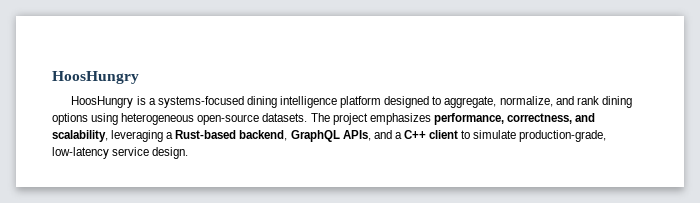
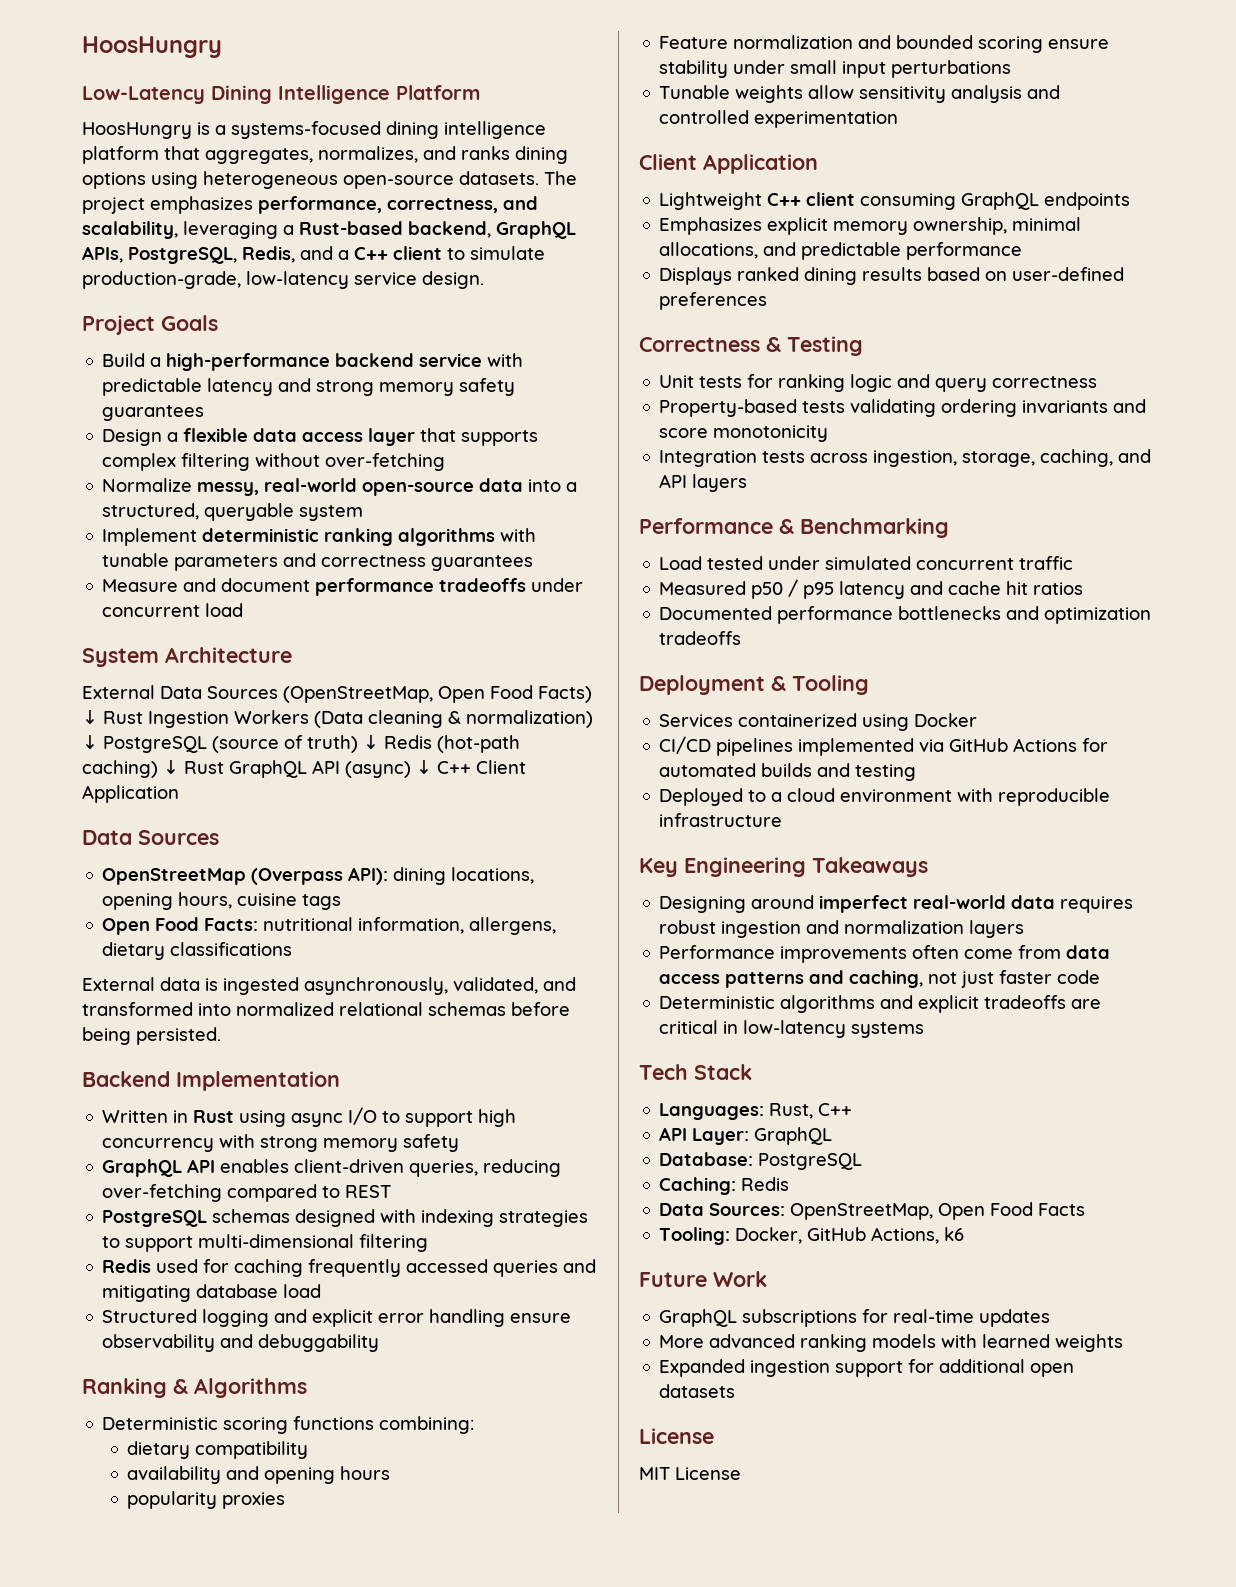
[52,71,139,84] HoosHungry -> [82,36,222,58] [82,85,480,104] HoosHungry // Low-Latency Dining Intelligence Platform
[384,96,599,108] designed to aggregate, normalize, and rank -> [164,146,510,164] that aggregates, normalizes, and ranks
(371, 135) none -> [128,246,295,264] PostgreSQL, Redis,
(189, 153) none -> [82,315,218,335] [102,353,524,371] [102,378,516,396] [102,405,205,421] [102,428,539,446] [102,453,446,471] [102,478,578,496] [102,503,364,521] [102,528,537,546] [102,553,534,571] [102,578,584,596] [102,603,244,617] [82,647,292,667] [82,685,592,703] [82,710,593,728] [82,735,520,753] [82,760,526,778] [82,785,179,803] [82,830,219,845] [102,867,535,885] [102,892,342,910] [102,917,557,935] [102,942,293,960] [82,977,576,995] [82,1002,570,1016] [82,1027,221,1045] [82,1071,340,1091] [102,1107,517,1127] [102,1134,460,1152] [102,1159,562,1177] [102,1184,392,1202] [102,1209,589,1227] [102,1234,429,1252] [102,1259,597,1277] [102,1284,322,1302] [102,1309,572,1327] [102,1334,380,1352] [82,1378,307,1398] [102,1416,475,1434] [127,1441,309,1459] [127,1466,391,1484] [127,1491,286,1509] [659,35,1110,53] [659,60,1012,78] [659,85,1061,103] [659,110,899,128] [639,154,818,174] [659,192,1131,210] [659,217,1082,235] [659,242,1023,260] [659,267,1125,285] [659,292,768,310] [639,336,863,356] [659,374,1098,392] [659,399,1147,417] [659,425,829,442] [659,449,1152,467] [659,474,748,492] [639,518,949,538] [659,556,1074,570] [659,579,1084,599] [659,606,1152,624] [659,631,742,645] [639,675,869,695] [659,713,978,731] [659,736,1109,756] [659,763,917,781] [659,788,1111,806] [659,813,783,827] [639,857,928,877] [659,895,1134,913] [659,920,1025,938] [659,945,1111,963] [659,970,1101,988] [659,995,1102,1013] [659,1020,925,1038] [639,1064,752,1080] [659,1103,853,1120] [659,1127,833,1145] [659,1152,863,1170] [659,1177,790,1195] [659,1202,1086,1220] [659,1227,965,1245] [639,1271,767,1287] [659,1309,1051,1327] [659,1334,1124,1352] [659,1359,1075,1377] [659,1384,736,1398] [639,1428,714,1444] [639,1467,741,1480] // Project Goals // Build a high-performance backend service with predictable latency and strong memory safety guarantees // Design a flexible data access layer that supports complex filtering without over-fetching // Normalize messy, real-world open-source data into a structured, queryable system // Implement deterministic ranking algorithms with tunable parameters and correctness guarantees // Measure and document performance tradeoffs under concurrent load // System Architecture // External Data Sources (OpenStreetMap, Open Food Facts) ↓ Rust Ingestion Workers (Data cleaning & normalization) ↓ PostgreSQL (source of truth) ↓ Redis (hot-path caching) ↓ Rust GraphQL API (async) ↓ C++ Client Application // Data Sources // OpenStreetMap (Overpass API): dining locations, opening hours, cuisine tags // Open Food Facts: nutritional information, allergens, dietary classifications // External data is ingested asynchronously, validated, and transformed into normalized relational schemas before being persisted. // Backend Implementation // Written in Rust using async I/O to support high concurrency with strong memory safety // GraphQL API enables client-driven queries, reducing over-fetching compared to REST // PostgreSQL schemas designed with indexing strategies to support multi-dimensional filtering // Redis used for caching frequently accessed queries and mitigating database load // Structured logging and explicit error handling ensure observability and debuggability // Ranking & Algorithms // Deterministic scoring functions combining: // dietary compatibility // availability and opening hours // popularity proxies // Feature normalization and bounded scoring ensure stability under small input perturbations // Tunable weights allow sensitivity analysis and controlled experimentation // Client Application // Lightweight C++ client consuming GraphQL endpoints // Emphasizes explicit memory ownership, minimal allocations, and predictable performance // Displays ranked dining results based on user-defined preferences // Correctness & Testing // Unit tests for ranking logic and query correctness // Property-based tests validating ordering invariants and score monotonicity // Integration tests across ingestion, storage, caching, and API layers // Performance & Benchmarking // Load tested under simulated concurrent traffic // Measured p50 / p95 latency and cache hit ratios // Documented performance bottlenecks and optimization tradeoffs // Deployment & Tooling // Services containerized using Docker // CI/CD pipelines implemented via GitHub Actions for automated builds and testing // Deployed to a cloud environment with reproducible infrastructure // Key Engineering Takeaways // Designing around imperfect real-world data requires robust ingestion and normalization layers // Performance improvements often come from data access patterns and caching, not just faster code // Deterministic algorithms and explicit tradeoffs are critical in low-latency systems // Tech Stack // Languages: Rust, C++ // API Layer: GraphQL // Database: PostgreSQL // Caching: Redis // Data Sources: OpenStreetMap, Open Food Facts // Tooling: Docker, GitHub Actions, k6 // Future Work // GraphQL subscriptions for real-time updates // More advanced ranking models with learned weights // Expanded ingestion support for additional open datasets // License // MIT License

